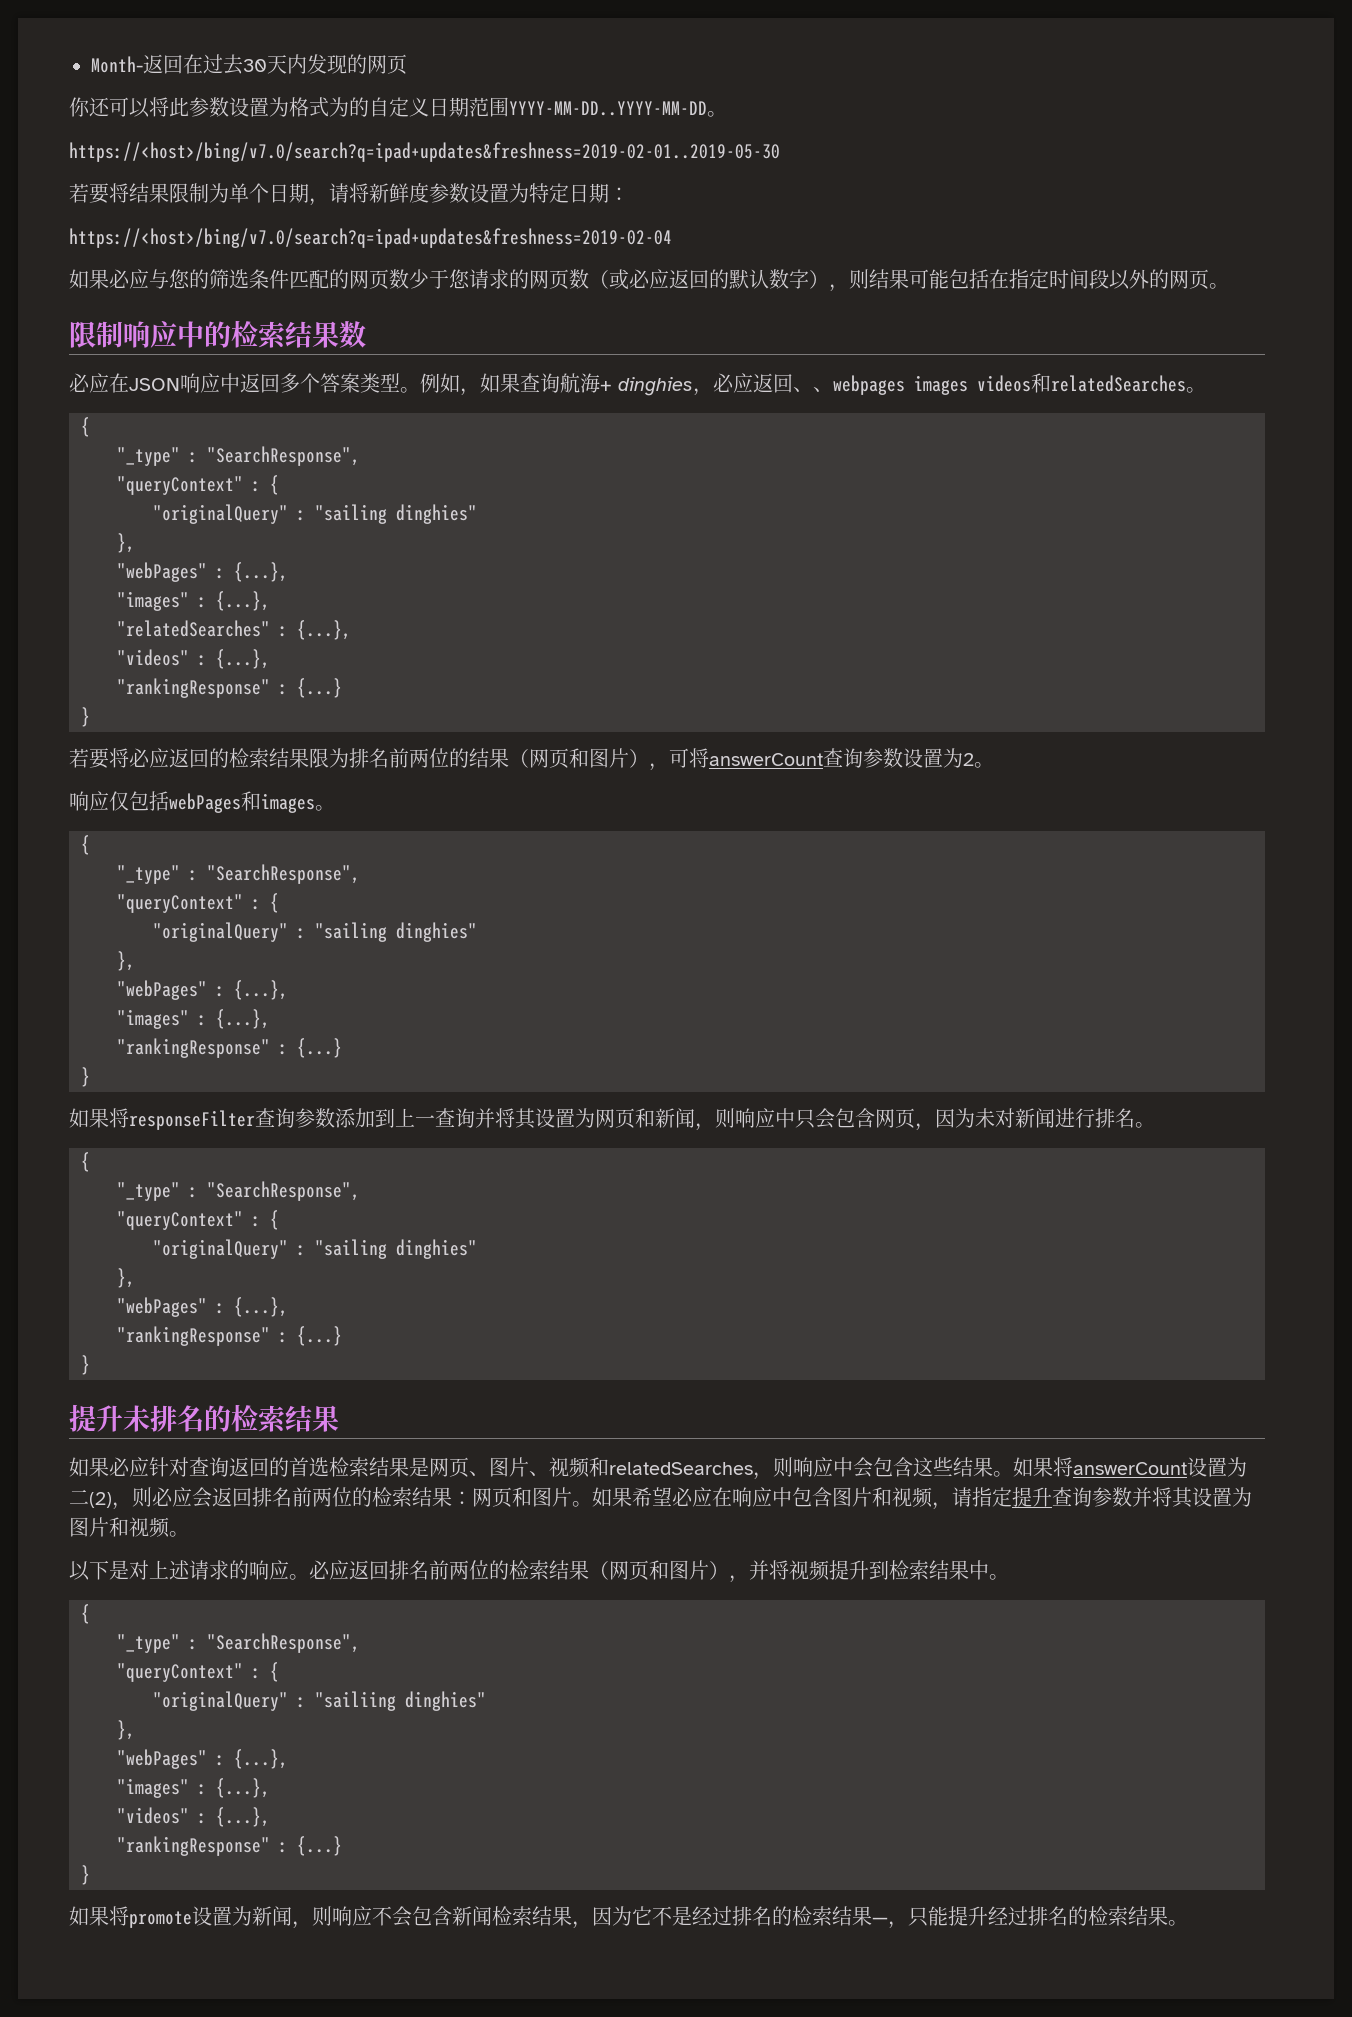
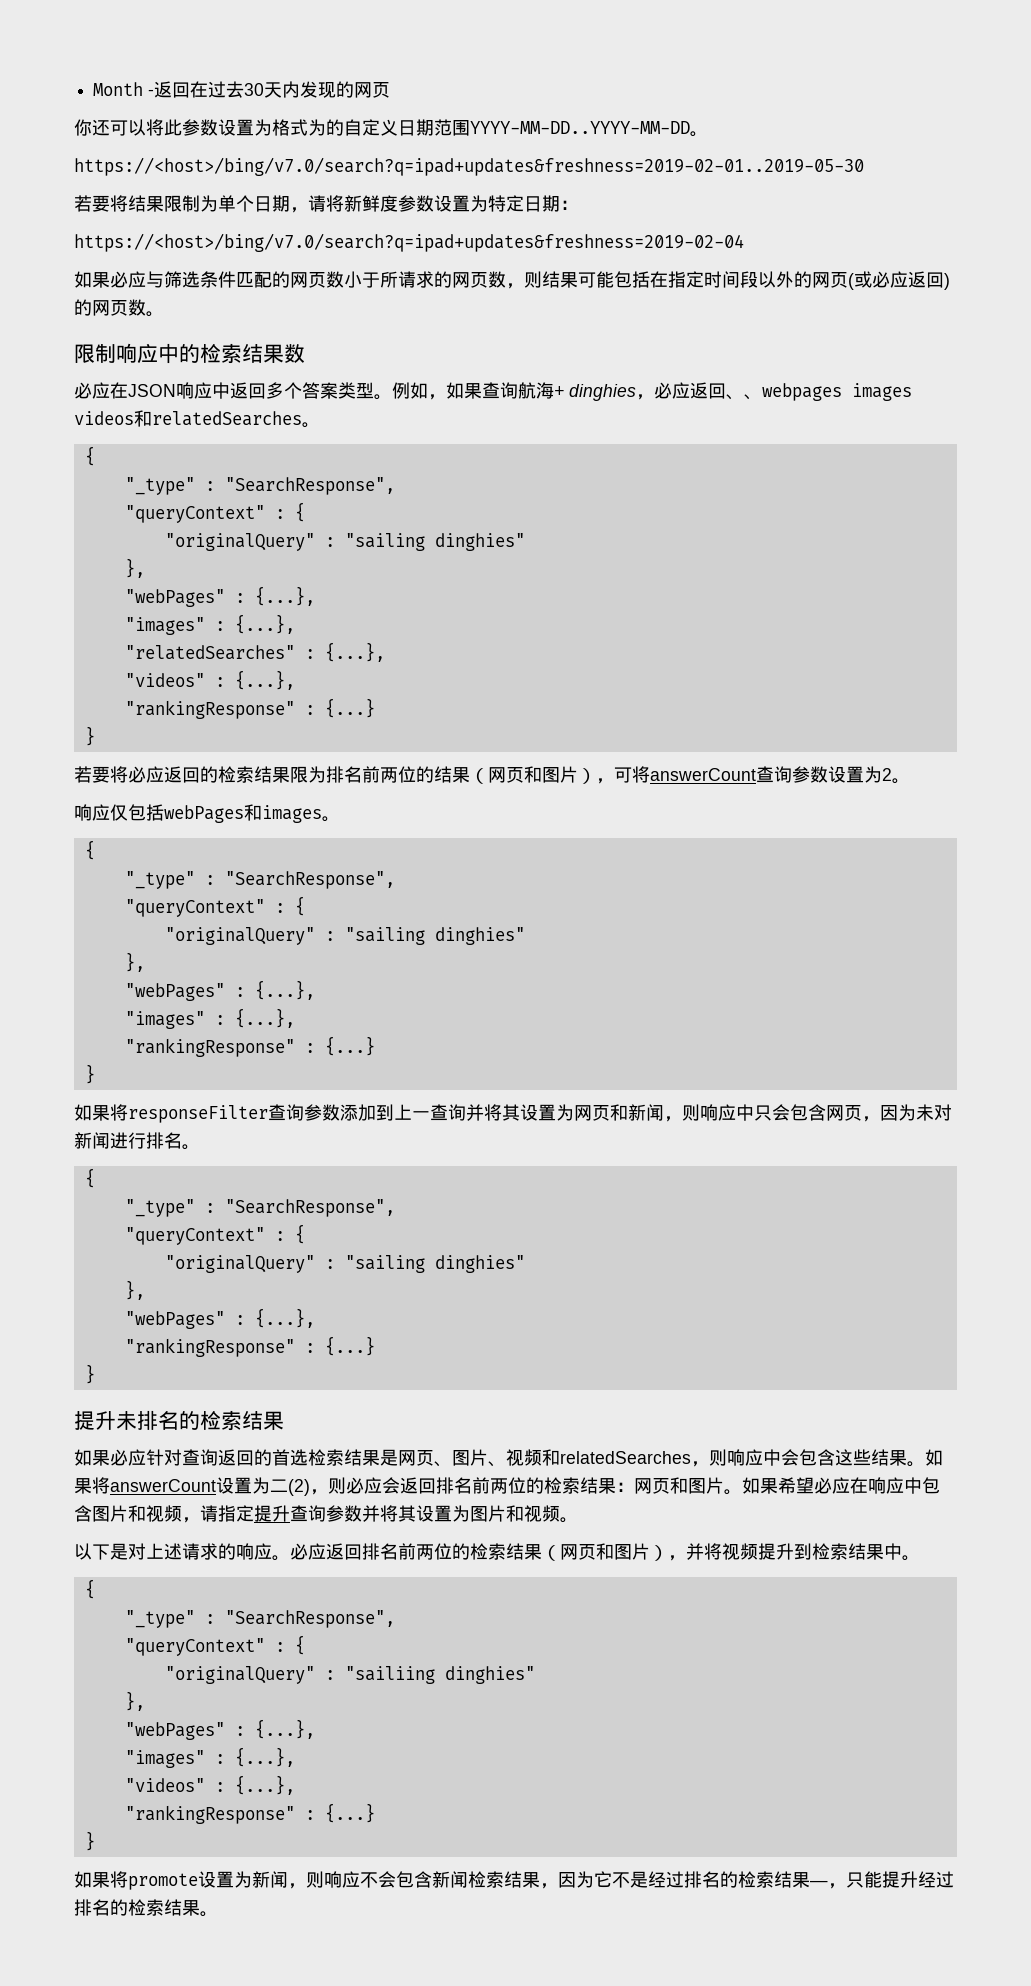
[91,56,143,73] Month- -> [93,82,155,96] Month -
[169,269,209,289] 您的 -> (164, 279) none
[409,269,470,289] 少于您 -> [344,271,398,288] 小于所
[589,269,829,290] （或必应返回的默认数字） -> (506, 279) none
(1209, 279) none -> [848,271,950,290] [74,299,146,316] (或必应返回)的网页数

